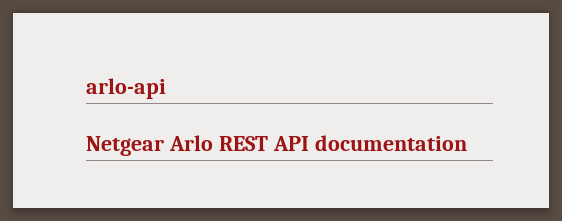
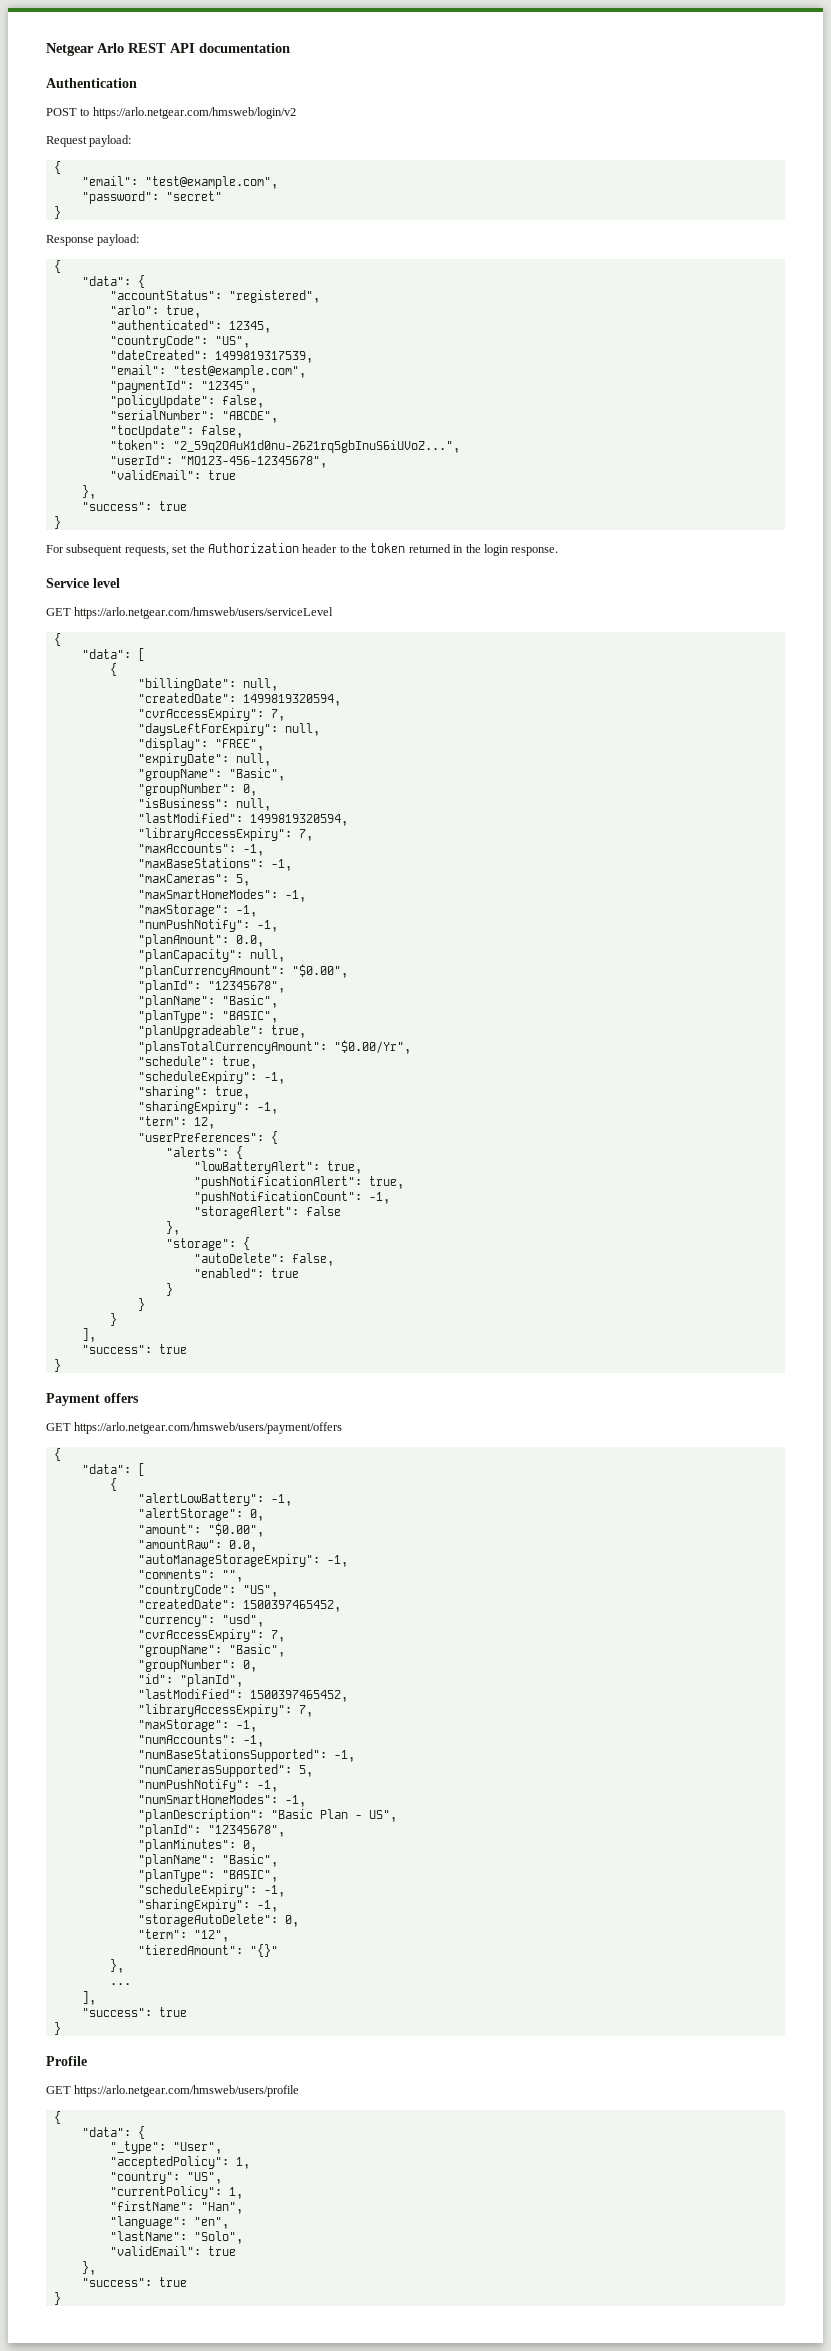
[86,78,166,99] arlo-api // -> (46, 49) none
(467, 143) none -> [46,78,137,88] [46,107,296,119] [46,135,132,147] [53,161,61,174] [81,176,278,189] [81,191,222,204] [53,206,61,219] [46,234,140,246] [53,260,61,273] [81,275,145,288] [109,290,320,303] [109,305,201,318] [109,320,271,333] [109,335,250,348] [109,350,313,363] [109,365,306,378] [109,380,257,393] [109,395,264,408] [109,410,278,423] [109,425,243,438] [109,440,460,453] [109,455,327,468] [109,470,236,480] [81,485,96,499] [81,501,187,511] [53,516,61,529] [46,543,559,556] [46,578,120,588] [46,607,334,619] [53,633,61,646] [81,648,145,661] [109,663,117,676] [137,678,278,691] [137,693,341,706] [137,708,285,721] [137,723,320,736] [137,738,264,751] [137,753,271,766] [137,768,285,781] [137,783,257,796] [137,798,271,811] [137,813,348,826] [137,828,313,841] [137,843,264,856] [137,858,292,871] [137,874,250,886] [137,889,306,902] [137,904,257,917] [137,919,278,932] [137,934,264,947] [137,949,285,962] [137,964,348,978] [137,980,285,993] [137,995,278,1008] [137,1010,278,1023] [137,1025,306,1038] [137,1040,411,1054] [137,1056,257,1069] [137,1071,285,1084] [137,1086,250,1099] [137,1101,278,1114] [137,1116,215,1129] [137,1131,278,1144] [165,1146,243,1159] [193,1161,362,1174] [193,1176,404,1189] [193,1191,390,1204] [193,1206,341,1219] [165,1221,180,1235] [165,1237,250,1251] [193,1253,334,1266] [193,1268,299,1278] [165,1283,173,1296] [137,1298,145,1311] [109,1313,117,1326] [81,1328,96,1342] [81,1344,187,1354] [53,1359,61,1372] [46,1393,139,1406] [46,1422,343,1434] [53,1448,61,1461] [81,1463,145,1476] [109,1478,117,1491] [137,1493,292,1506] [137,1508,264,1521] [137,1523,264,1537] [137,1539,257,1552] [137,1554,348,1567] [137,1569,243,1582] [137,1584,278,1597] [137,1599,341,1612] [137,1614,264,1627] [137,1629,285,1642] [137,1644,285,1657] [137,1659,257,1672] [137,1674,243,1687] [137,1689,348,1702] [137,1704,313,1717] [137,1719,257,1732] [137,1734,264,1747] [137,1749,355,1762] [137,1764,313,1777] [137,1779,278,1792] [137,1794,306,1807] [137,1809,397,1822] [137,1824,285,1837] [137,1839,257,1852] [137,1854,278,1867] [137,1869,278,1882] [137,1884,285,1897] [137,1899,278,1912] [137,1914,299,1927] [137,1929,229,1942] [137,1944,278,1957] [109,1959,124,1973] [109,1983,131,1985] [81,1991,96,2005] [81,2007,187,2017] [53,2022,61,2035] [46,2056,87,2066] [46,2085,300,2097] [53,2111,61,2124] [81,2126,145,2139] [109,2141,222,2154] [109,2156,250,2169] [109,2171,222,2184] [109,2186,243,2199] [109,2201,243,2214] [109,2216,229,2229] [109,2231,243,2244] [109,2246,236,2256] [81,2261,96,2275] [81,2277,187,2287] [53,2292,61,2305] // Authentication // POST to https://arlo.netgear.com/hmsweb/login/v2 // Request payload: // { // "email": "test@example.com", // "password": "secret" // } // Response payload: // { // "data": { // "accountStatus": "registered", // "arlo": true, // "authenticated": 12345, // "countryCode": "US", // "dateCreated": 1499819317539, // "email": "test@example.com", // "paymentId": "12345", // "policyUpdate": false, // "serialNumber": "ABCDE", // "tocUpdate": false, // "token": "2_59q2OAuX1d0nu-Z6Z1rq5gbInuS6iUVoZ...", // "userId": "MQ123-456-12345678", // "validEmail": true // }, // "success": true // } // For subsequent requests, set the Authorization header to the token returned in the login response. // Service level // GET https://arlo.netgear.com/hmsweb/users/serviceLevel // { // "data": [ // { // "billingDate": null, // "createdDate": 1499819320594, // "cvrAccessExpiry": 7, // "daysLeftForExpiry": null, // "display": "FREE", // "expiryDate": null, // "groupName": "Basic", // "groupNumber": 0, // "isBusiness": null, // "lastModified": 1499819320594, // "libraryAccessExpiry": 7, // "maxAccounts": -1, // "maxBaseStations": -1, // "maxCameras": 5, // "maxSmartHomeModes": -1, // "maxStorage": -1, // "numPushNotify": -1, // "planAmount": 0.0, // "planCapacity": null, // "planCurrencyAmount": "$0.00", // "planId": "12345678", // "planName": "Basic", // "planType": "BASIC", // "planUpgradeable": true, // "plansTotalCurrencyAmount": "$0.00/Yr", // "schedule": true, // "scheduleExpiry": -1, // "sharing": true, // "sharingExpiry": -1, // "term": 12, // "userPreferences": { // "alerts": { // "lowBatteryAlert": true, // "pushNotificationAlert": true, // "pushNotificationCount": -1, // "storageAlert": false // }, // "storage": { // "autoDelete": false, // "enabled": true // } // } // } // ], // "success": true // } // Payment offers // GET https://arlo.netgear.com/hmsweb/users/payment/offers // { // "data": [ // { // "alertLowBattery": -1, // "alertStorage": 0, // "amount": "$0.00", // "amountRaw": 0.0, // "autoManageStorageExpiry": -1, // "comments": "", // "countryCode": "US", // "createdDate": 1500397465452, // "currency": "usd", // "cvrAccessExpiry": 7, // "groupName": "Basic", // "groupNumber": 0, // "id": "planId", // "lastModified": 1500397465452, // "libraryAccessExpiry": 7, // "maxStorage": -1, // "numAccounts": -1, // "numBaseStationsSupported": -1, // "numCamerasSupported": 5, // "numPushNotify": -1, // "numSmartHomeModes": -1, // "planDescription": "Basic Plan - US", // "planId": "12345678", // "planMinutes": 0, // "planName": "Basic", // "planType": "BASIC", // "scheduleExpiry": -1, // "sharingExpiry": -1, // "storageAutoDelete": 0, // "term": "12", // "tieredAmount": "{}" // }, // ... // ], // "success": true // } // Profile // GET https://arlo.netgear.com/hmsweb/users/profile // { // "data": { // "_type": "User", // "acceptedPolicy": 1, // "country": "US", // "currentPolicy": 1, // "firstName": "Han", // "language": "en", // "lastName": "Solo", // "validEmail": true // }, // "success": true // }

